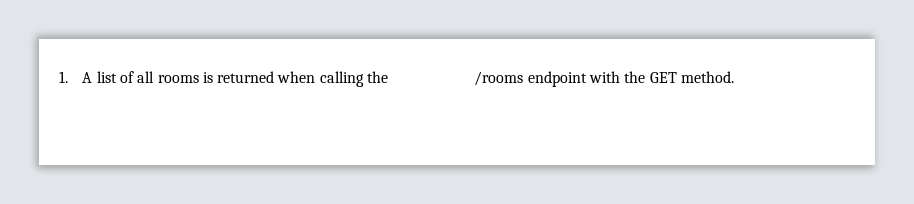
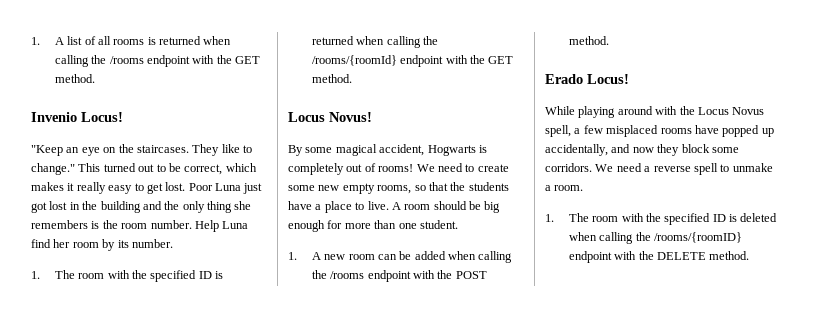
(734, 77) none -> [31,112,123,122] [31,144,252,156] [31,163,257,175] [31,182,263,194] [31,201,252,213] [31,220,249,232] [31,239,173,251] [31,270,223,282] [311,36,438,48] [311,55,514,67] [311,74,352,83] [288,112,372,122] [288,144,487,156] [288,163,509,175] [288,182,509,194] [288,201,501,213] [288,220,458,232] [288,251,513,263] [311,270,487,282] [568,36,609,45] [545,74,629,84] [545,106,765,118] [545,125,774,137] [545,144,739,156] [545,163,773,175] [545,185,584,191] [545,213,778,225] [568,232,742,244] [568,251,750,263] // Invenio Locus! // "Keep an eye on the staircases. They like to change." This turned out to be correct, which makes it really easy to get lost. Poor Luna just got lost in the building and the only thing she remembers is the room number. Help Luna find her room by its number. // 1. The room with the specified ID is returned when calling the /rooms/{roomId} endpoint with the GET method. // Locus Novus! // By some magical accident, Hogwarts is completely out of rooms! We need to create some new empty rooms, so that the students have a place to live. A room should be big enough for more than one student. // 1. A new room can be added when calling the /rooms endpoint with the POST method. // Erado Locus! // While playing around with the Locus Novus spell, a few misplaced rooms have popped up accidentally, and now they block some corridors. We need a reverse spell to unmake a room. // 1. The room with the specified ID is deleted when calling the /rooms/{roomID} endpoint with the DELETE method.

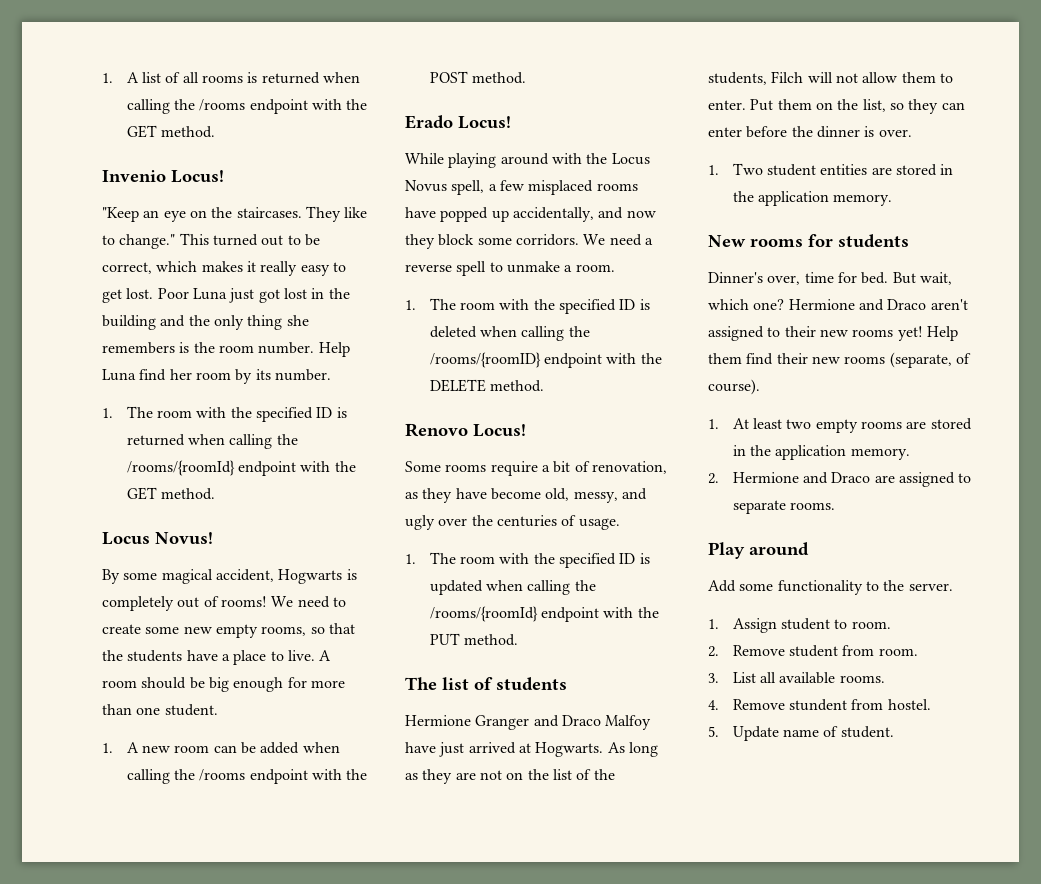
(750, 255) none -> [405,423,526,437] [405,461,667,476] [405,488,647,503] [405,515,620,530] [405,552,650,568] [429,580,596,595] [429,606,659,622] [429,633,518,646] [405,677,567,691] [405,715,652,730] [405,742,658,757] [405,769,615,784] [708,71,953,85] [708,99,965,114] [708,126,912,138] [708,163,954,176] [732,191,893,206] [708,234,909,248] [708,272,952,285] [708,299,968,311] [708,326,958,341] [708,352,971,368] [708,379,760,395] [708,418,972,433] [732,445,910,460] [708,472,972,487] [732,500,835,514] [708,542,809,559] [708,580,953,595] [708,618,891,633] [708,645,918,657] [708,672,885,684] [708,699,931,711] [708,726,894,741] // Renovo Locus! // Some rooms require a bit of renovation, as they have become old, messy, and ugly over the centuries of usage. // 1. The room with the specified ID is updated when calling the /rooms/{roomId} endpoint with the PUT method. // The list of students // Hermione Granger and Draco Malfoy have just arrived at Hogwarts. As long as they are not on the list of the students, Filch will not allow them to enter. Put them on the list, so they can enter before the dinner is over. // 1. Two student entities are stored in the application memory. // New rooms for students // Dinner's over, time for bed. But wait, which one? Hermione and Draco aren't assigned to their new rooms yet! Help them find their new rooms (separate, of course). // 1. At least two empty rooms are stored in the application memory. // 2. Hermione and Draco are assigned to separate rooms. // Play around // Add some functionality to the server. // 1. Assign student to room. // 2. Remove student from room. // 3. List all available rooms. // 4. Remove stundent from hostel. // 5. Update name of student.

